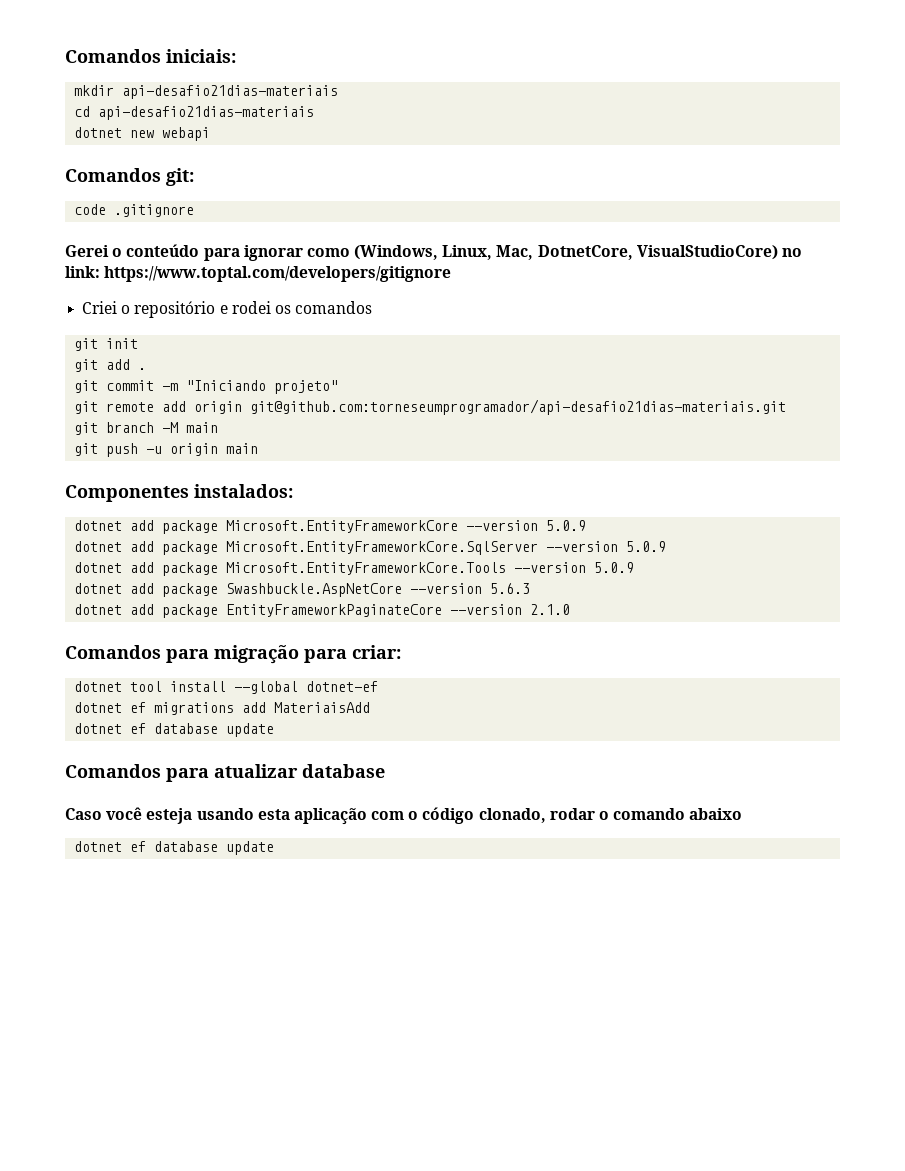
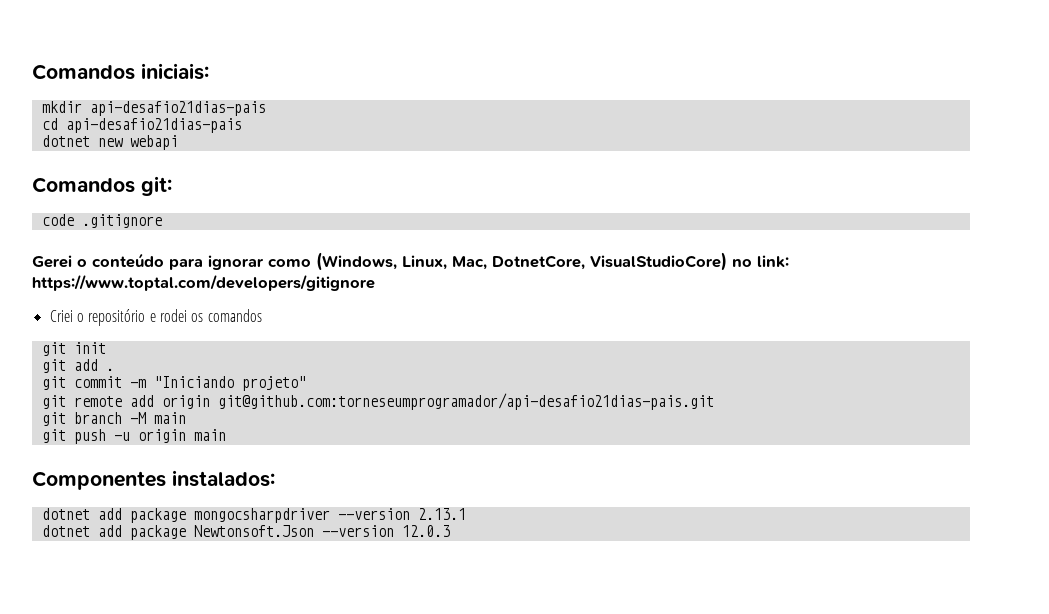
[122,85,339,99] api-desafio21dias-materiais -> [89,101,266,116] api-desafio21dias-pais
[98,106,315,120] api-desafio21dias-materiais -> [65,118,242,133] api-desafio21dias-pais
[250,399,787,415] git@github.com:torneseumprogramador/api-desafio21dias-materiais.git -> [217,393,714,410] git@github.com:torneseumprogramador/api-desafio21dias-pais.git
[226,520,587,533] [74,541,667,555] [74,562,635,576] [74,583,531,597] [74,604,571,618] [65,645,401,664] [74,681,379,694] [74,702,371,715] [74,723,275,737] [65,764,385,782] [65,807,743,825] [74,841,275,855] Microsoft.EntityFrameworkCore --version 5.0.9 // dotnet add package Microsoft.EntityFrameworkCore.SqlServer --version 5.0.9 // dotnet add package Microsoft.EntityFrameworkCore.Tools --version 5.0.9 // dotnet add package Swashbuckle.AspNetCore --version 5.6.3 // dotnet add package EntityFrameworkPaginateCore --version 2.1.0 // Comandos para migração para criar: // dotnet tool install --global dotnet-ef // dotnet ef migrations add MateriaisAdd // dotnet ef database update // Comandos para atualizar database // Caso você esteja usando esta aplicação com o código clonado, rodar o comando abaixo // dotnet ef database update -> [193,508,466,523] [41,525,450,540] mongocsharpdriver --version 2.13.1 // dotnet add package Newtonsoft.Json --version 12.0.3

